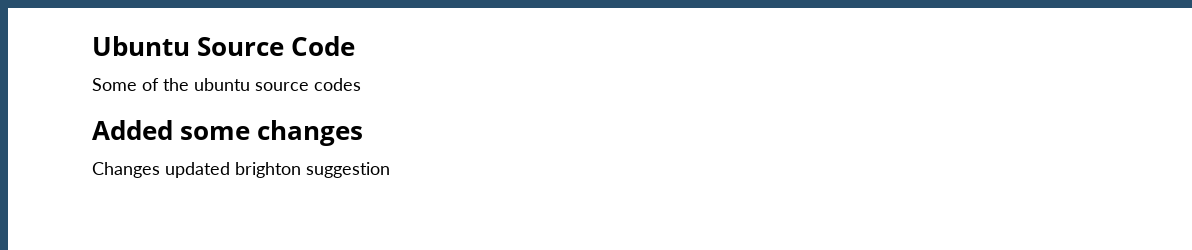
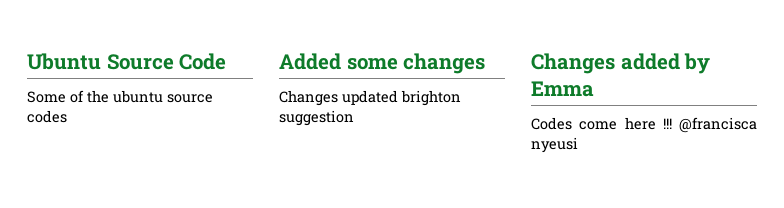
(390, 170) none -> [531,53,711,74] [531,81,594,97] [531,117,757,133] [531,137,578,153] // Changes added by Emma // Codes come here !!! @francisca nyeusi

